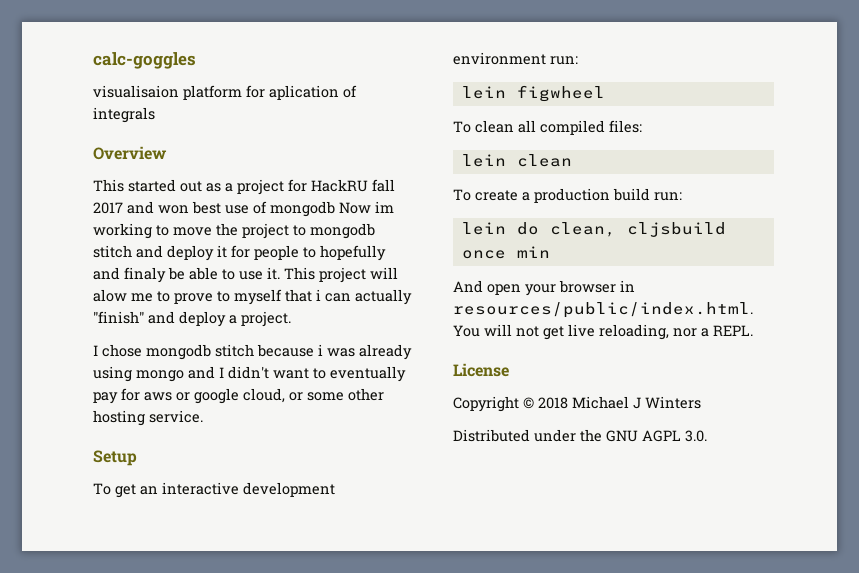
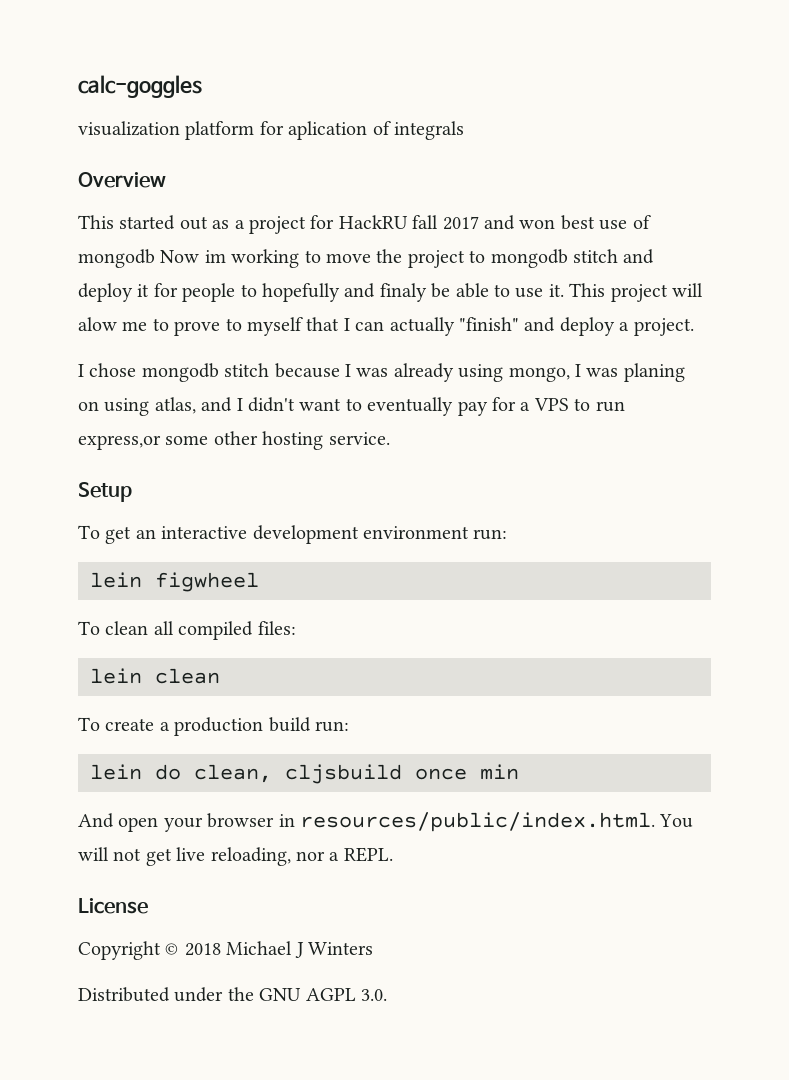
[93,85,179,98] visualisaion -> [78,121,180,136] visualization
[316,289,321,301] i -> [343,318,350,331] I
[318,344,323,356] i -> [345,364,351,377] I
[136,370,184,382] mongo -> [508,363,685,382] [78,397,196,416] mongo, I was planing on using atlas,
[144,388,303,404] aws or google cloud, or -> [520,398,625,412] [78,435,161,450] a VPS to run express,or

